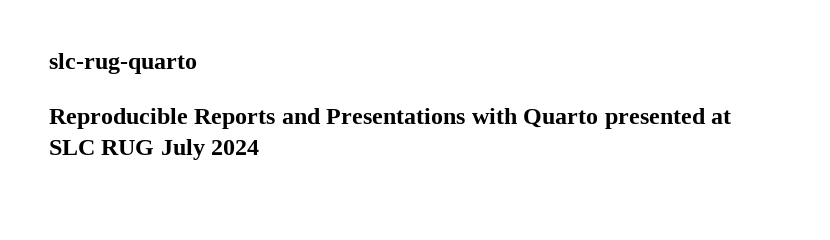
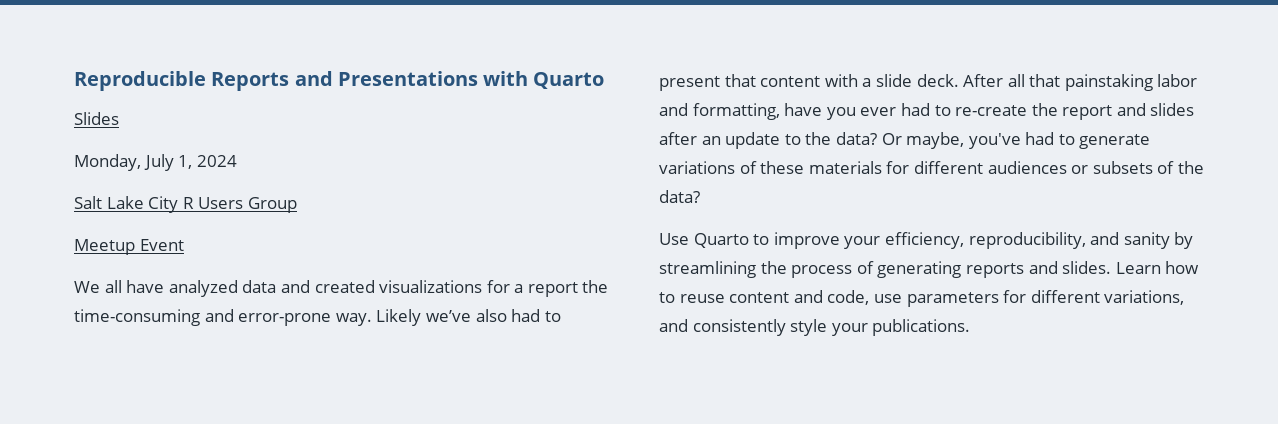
[49,53,197,74] slc-rug-quarto // -> (74, 81) none
[604,108,732,129] [49,139,260,160] presented at SLC RUG July 2024 -> [74,112,119,125] [74,154,237,171] [74,196,297,213] [74,239,184,255] [74,280,609,297] [74,309,561,326] [659,74,1198,91] [659,103,1195,120] [659,132,1151,149] [659,161,1204,174] [659,190,700,203] [659,232,1194,249] [659,261,1200,278] [659,290,1185,307] [659,319,971,336] // Slides // Monday, July 1, 2024 // Salt Lake City R Users Group // Meetup Event // We all have analyzed data and created visualizations for a report the time-consuming and error-prone way. Likely we’ve also had to present that content with a slide deck. After all that painstaking labor and formatting, have you ever had to re-create the report and slides after an update to the data? Or maybe, you've had to generate variations of these materials for different audiences or subsets of the data? // Use Quarto to improve your efficiency, reproducibility, and sanity by streamlining the process of generating reports and slides. Learn how to reuse content and code, use parameters for different variations, and consistently style your publications.

